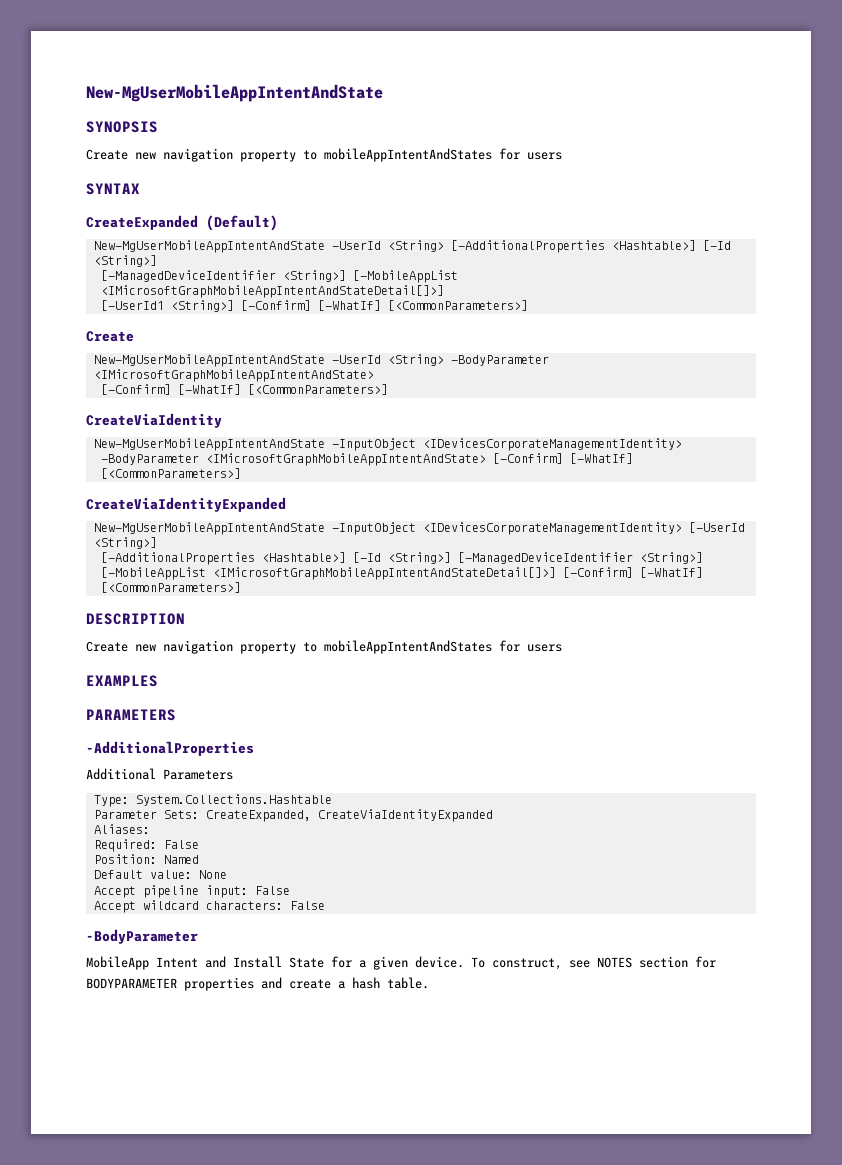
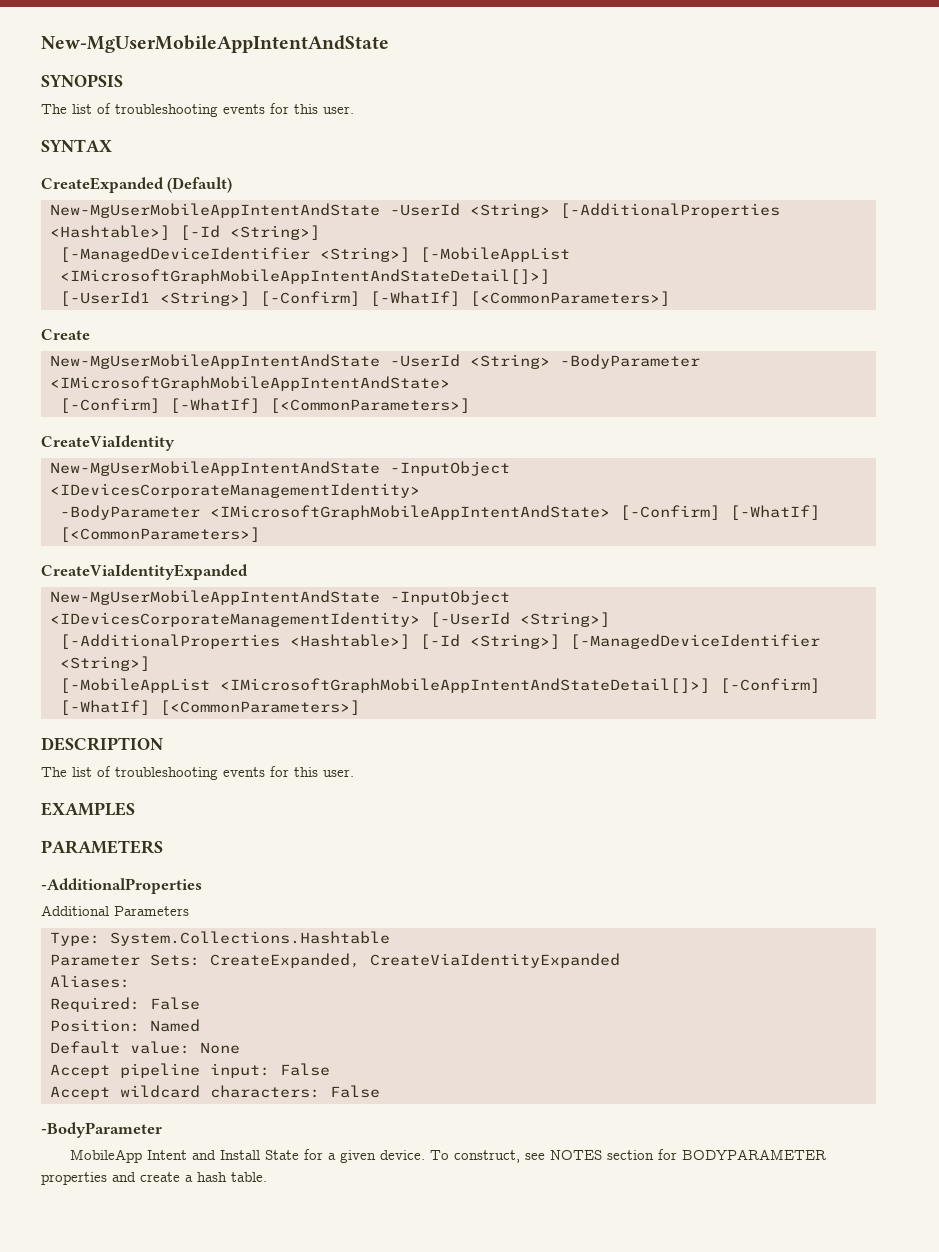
[86,148,562,162] Create new navigation property to mobileAppIntentAndStates for users -> [41,103,354,117] The list of troubleshooting events for this user.
[86,640,562,654] Create new navigation property to mobileAppIntentAndStates for users -> [41,766,354,780] The list of troubleshooting events for this user.

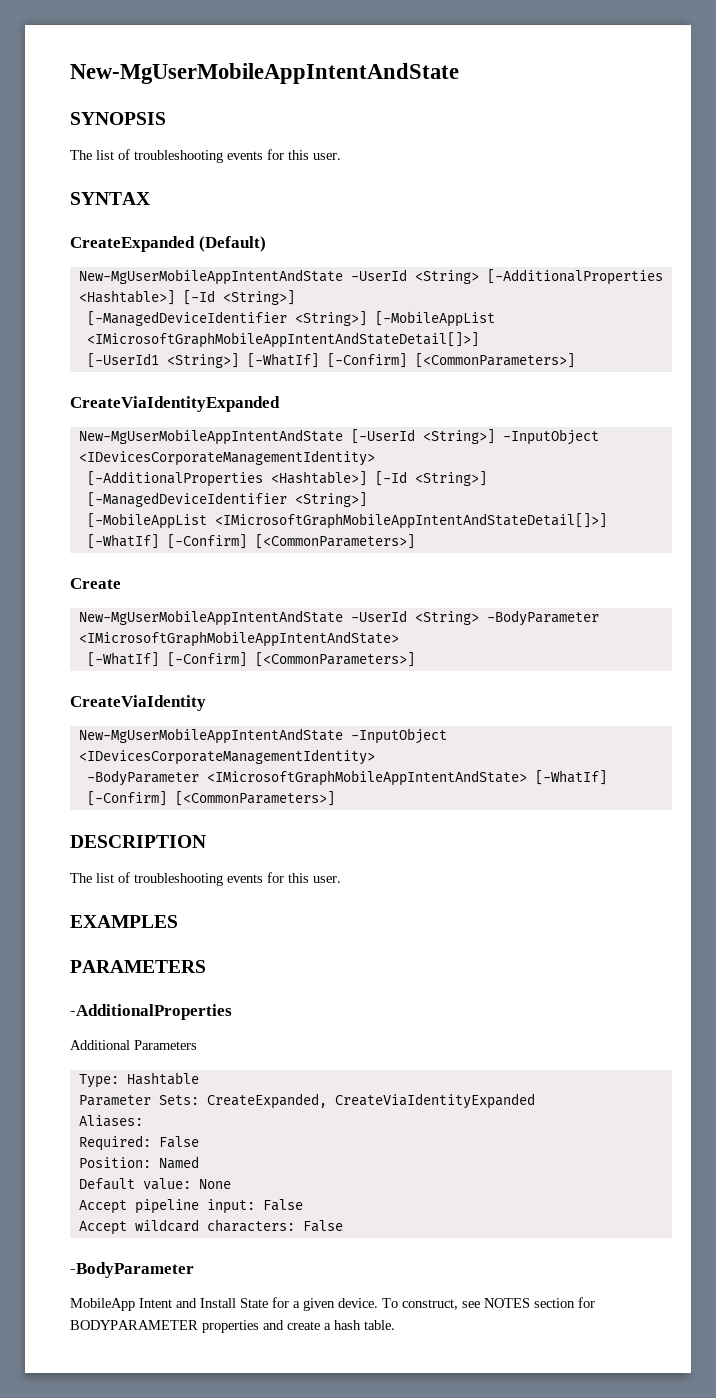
[259,291,460,306] [-Confirm] [-WhatIf] -> [246,353,575,368] [70,396,280,412] [78,429,599,445] [78,450,375,466] [86,471,487,487] [86,492,367,507] [86,513,607,529] [86,534,247,549] [-WhatIf] [-Confirm] [<CommonParameters>] // CreateViaIdentityExpanded // New-MgUserMobileAppIntentAndState [-UserId <String>] -InputObject <IDevicesCorporateManagementIdentity> // [-AdditionalProperties <Hashtable>] [-Id <String>] [-ManagedDeviceIdentifier <String>] // [-MobileAppList <IMicrosoftGraphMobileAppIntentAndStateDetail[]>] [-WhatIf] [-Confirm]
[59,398,260,413] [-Confirm] [-WhatIf] -> [86,652,247,667] [-WhatIf] [-Confirm]
[619,505,820,520] [59,527,260,542] [41,564,248,580] [49,590,510,605] [49,612,610,627] [59,634,820,649] [59,656,150,671] [59,678,820,693] [59,700,150,715] [-Confirm] [-WhatIf] [<CommonParameters>] // CreateViaIdentityExpanded // New-MgUserMobileAppIntentAndState -InputObject <IDevicesCorporateManagementIdentity> [-UserId <String>] // [-AdditionalProperties <Hashtable>] [-Id <String>] [-ManagedDeviceIdentifier <String>] // [-MobileAppList <IMicrosoftGraphMobileAppIntentAndStateDetail[]>] [-Confirm] [-WhatIf] -> [534,770,607,785] [86,791,167,806] [-WhatIf] [-Confirm]
[109,931,390,946] System.Collections.Hashtable -> [126,1072,199,1085] Hashtable

